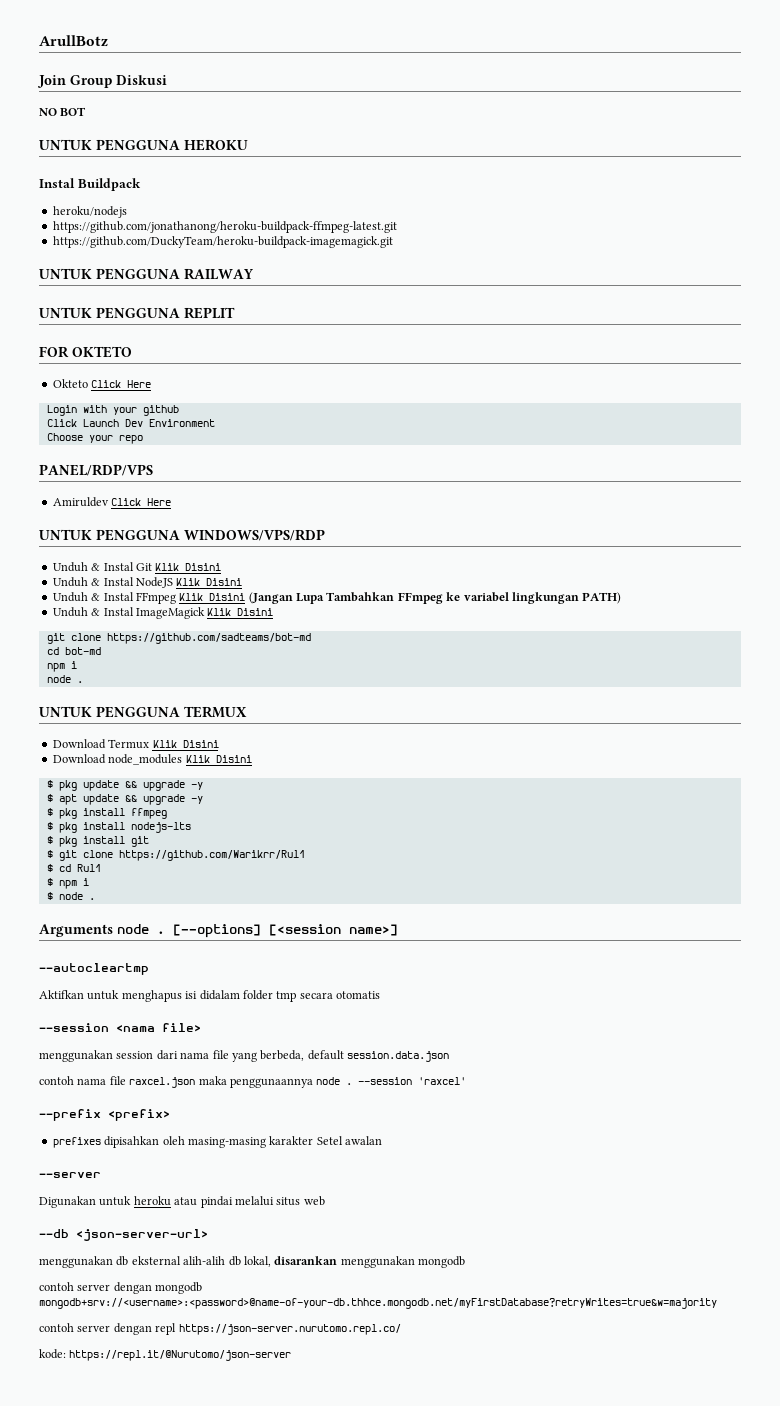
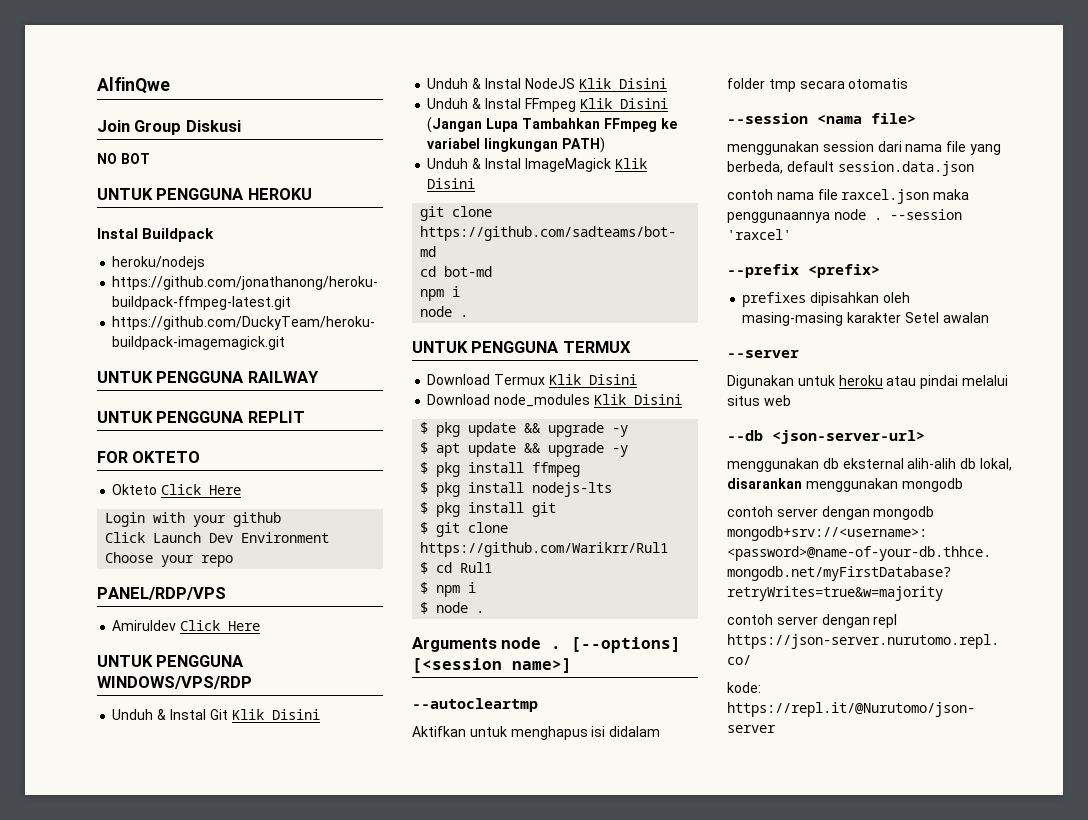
[39,35,108,47] ArullBotz -> [97,77,170,94] AlfinQwe

